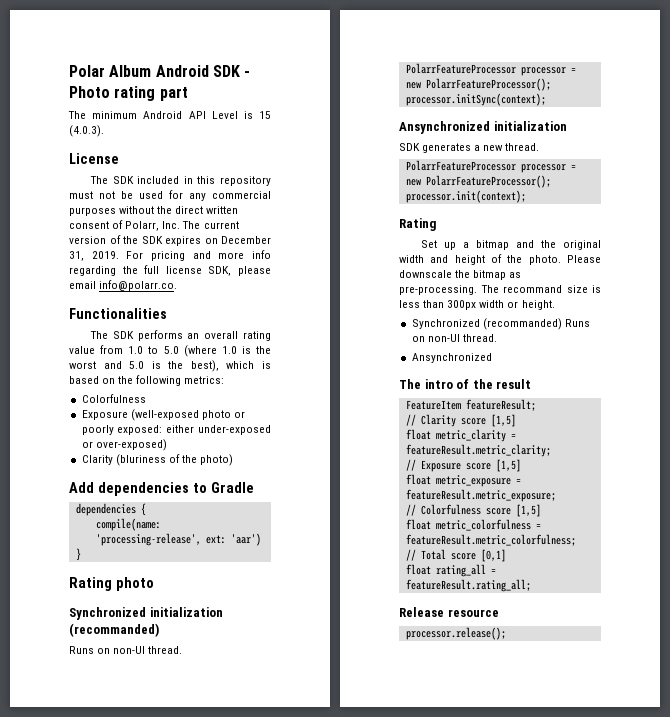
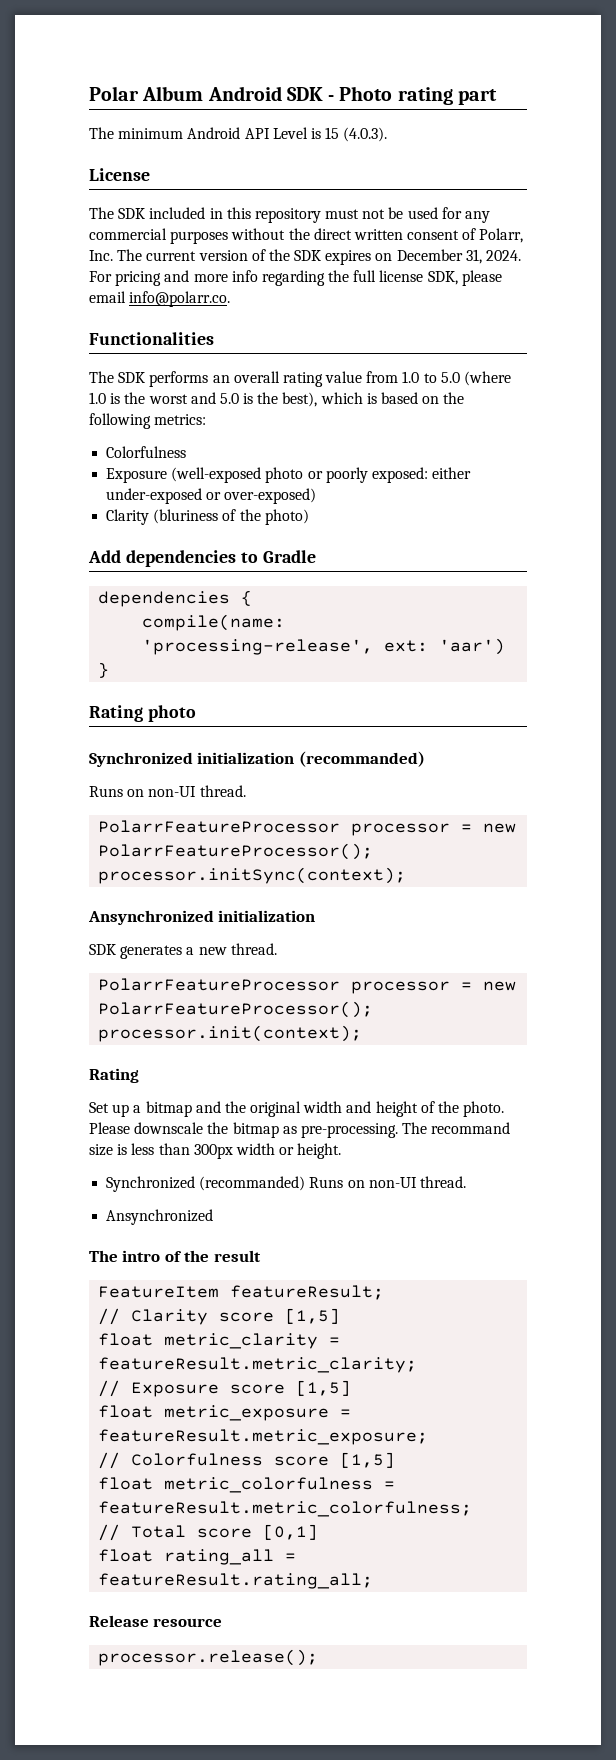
[91,251,119,259] 2019. -> [486,250,522,261] 2024.

